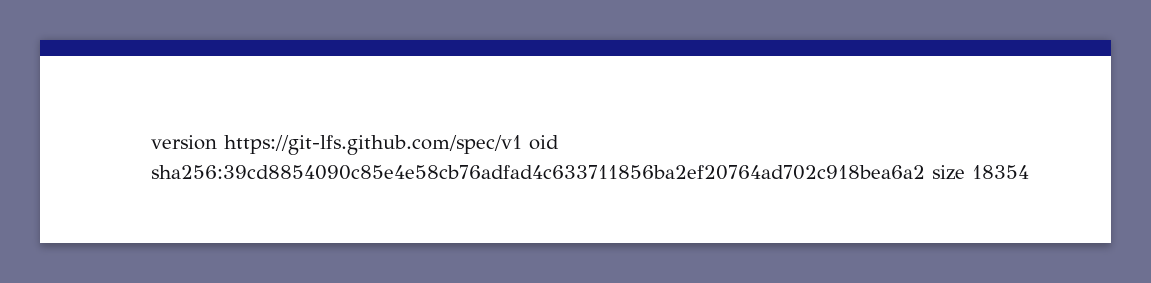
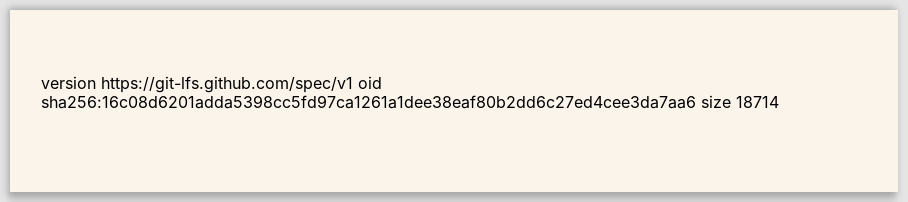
[151,165,1029,180] sha256:39cd8854090c85e4e58cb76adfad4c633711856ba2ef20764ad702c918bea6a2 size 18354 -> [41,95,779,109] sha256:16c08d6201adda5398cc5fd97ca1261a1dee38eaf80b2dd6c27ed4cee3da7aa6 size 18714

